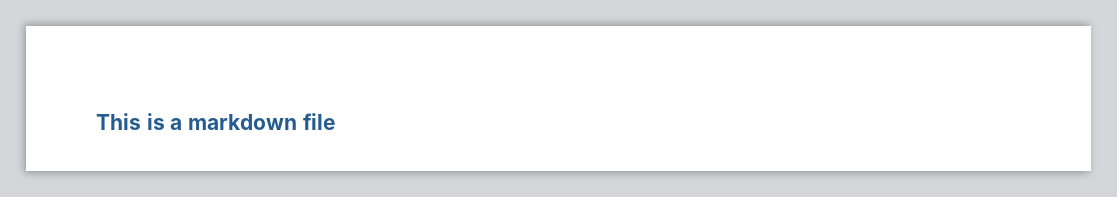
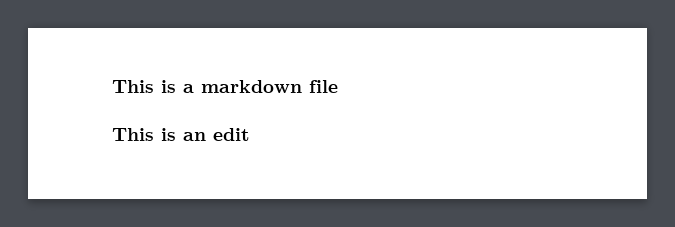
(336, 121) none -> [112,128,250,141] // This is an edit

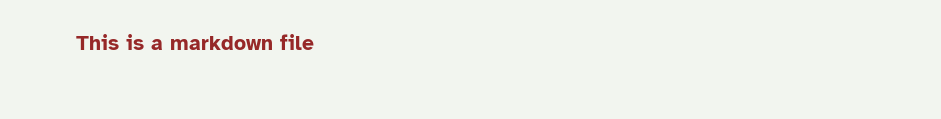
[112,128,250,141] // This is an edit -> (314, 42) none

